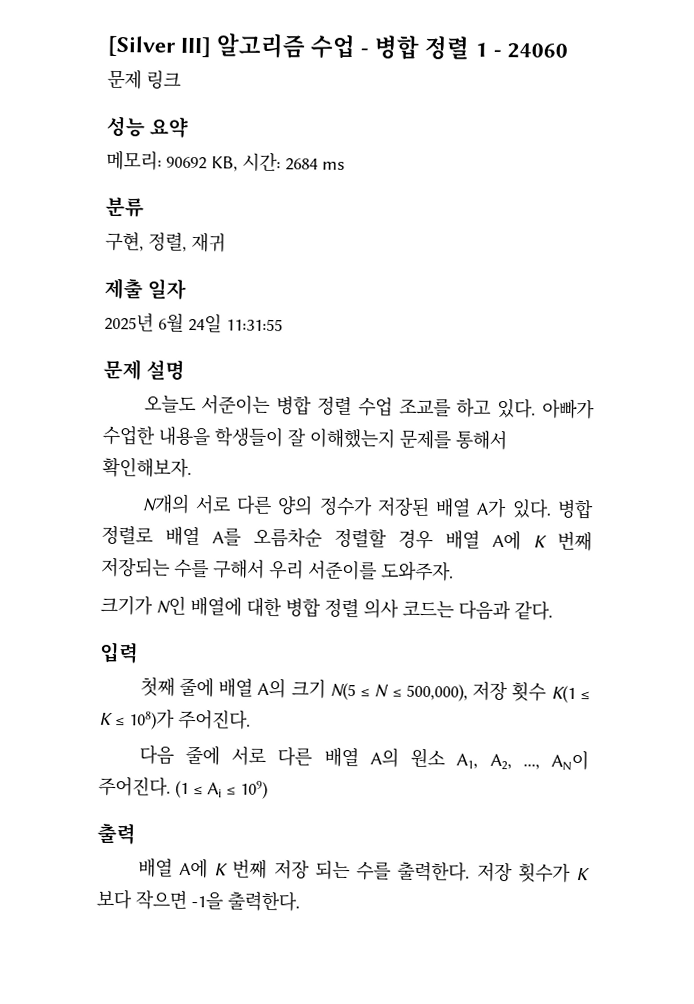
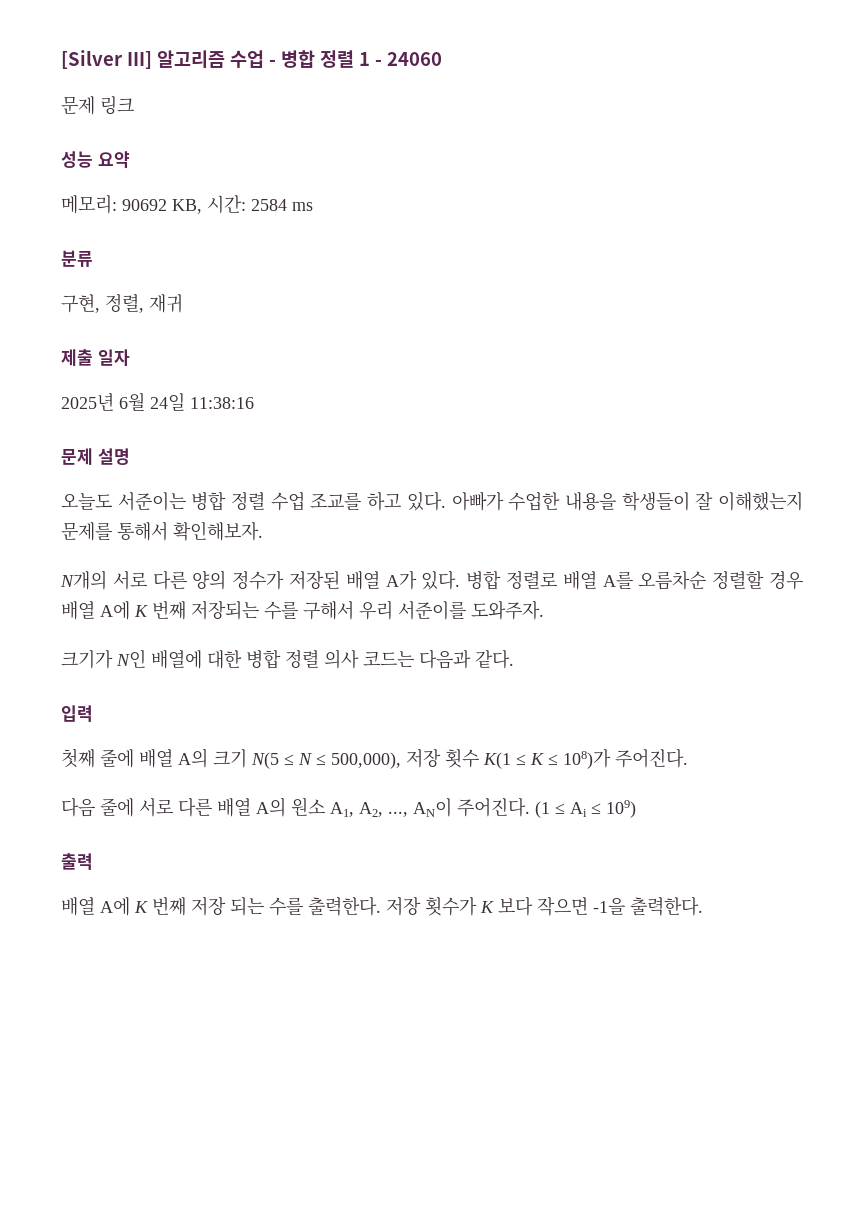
[285,158,318,171] 2684 -> [251,199,287,211] 2584
[226,318,283,332] 11:31:55 -> [190,397,254,409] 11:38:16

